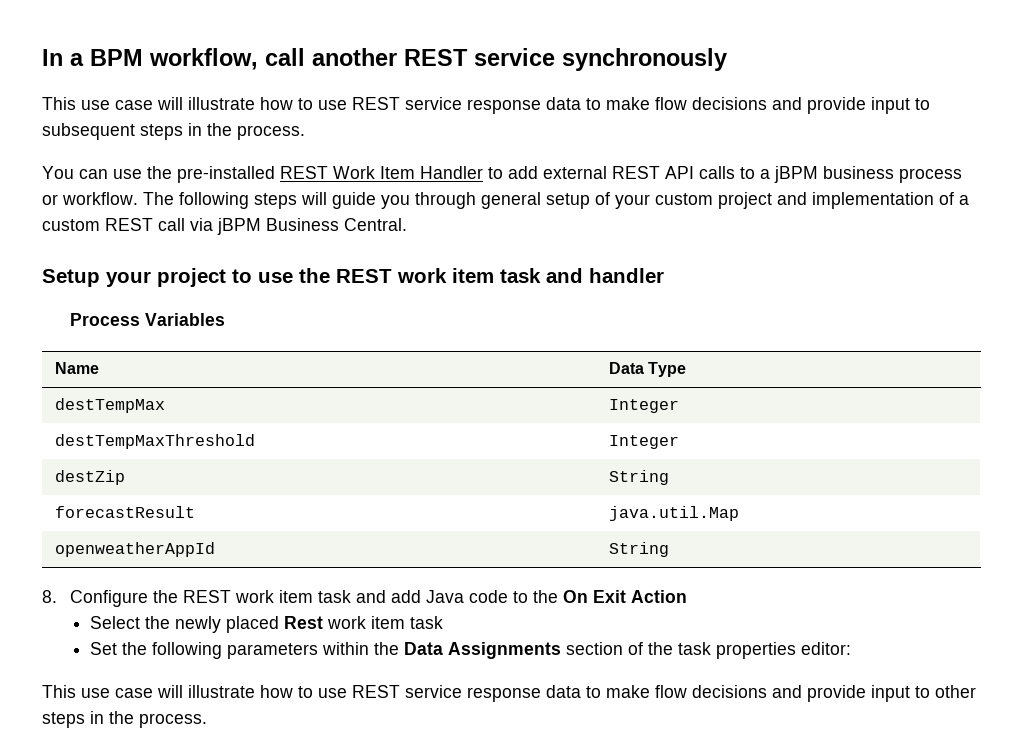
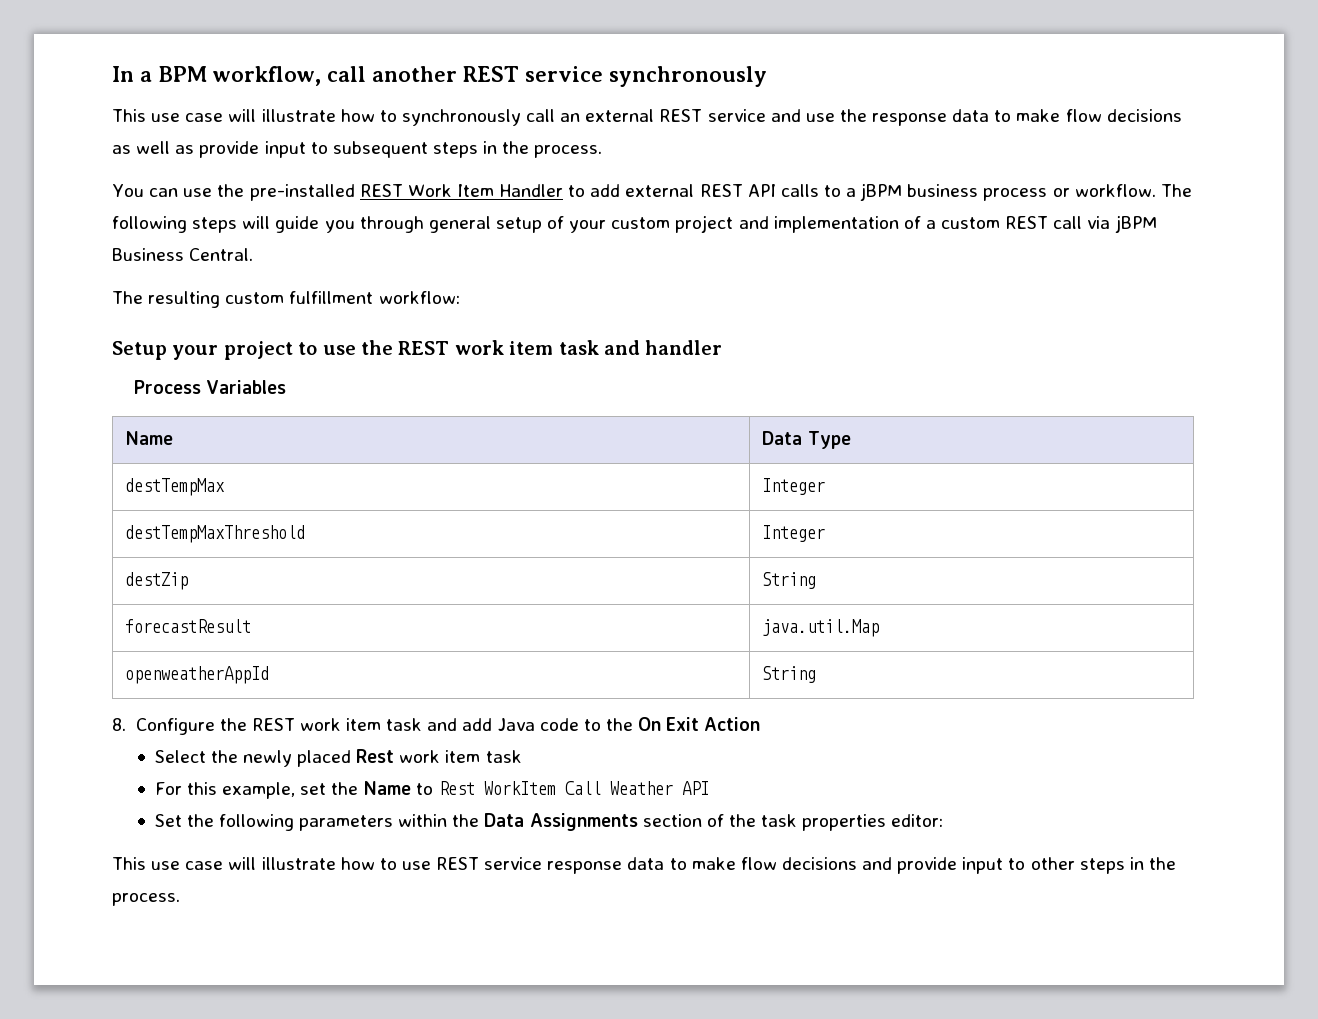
[318,97,802,114] use REST service response data to make flow decisions and -> [401,109,1182,126] [112,141,195,154] synchronously call an external REST service and use the response data to make flow decisions as well as
(407, 224) none -> [112,291,460,308] // The resulting custom fulfillment workflow:
(443, 622) none -> [154,781,709,799] // For this example, set the Name to Rest WorkItem Call Weather API

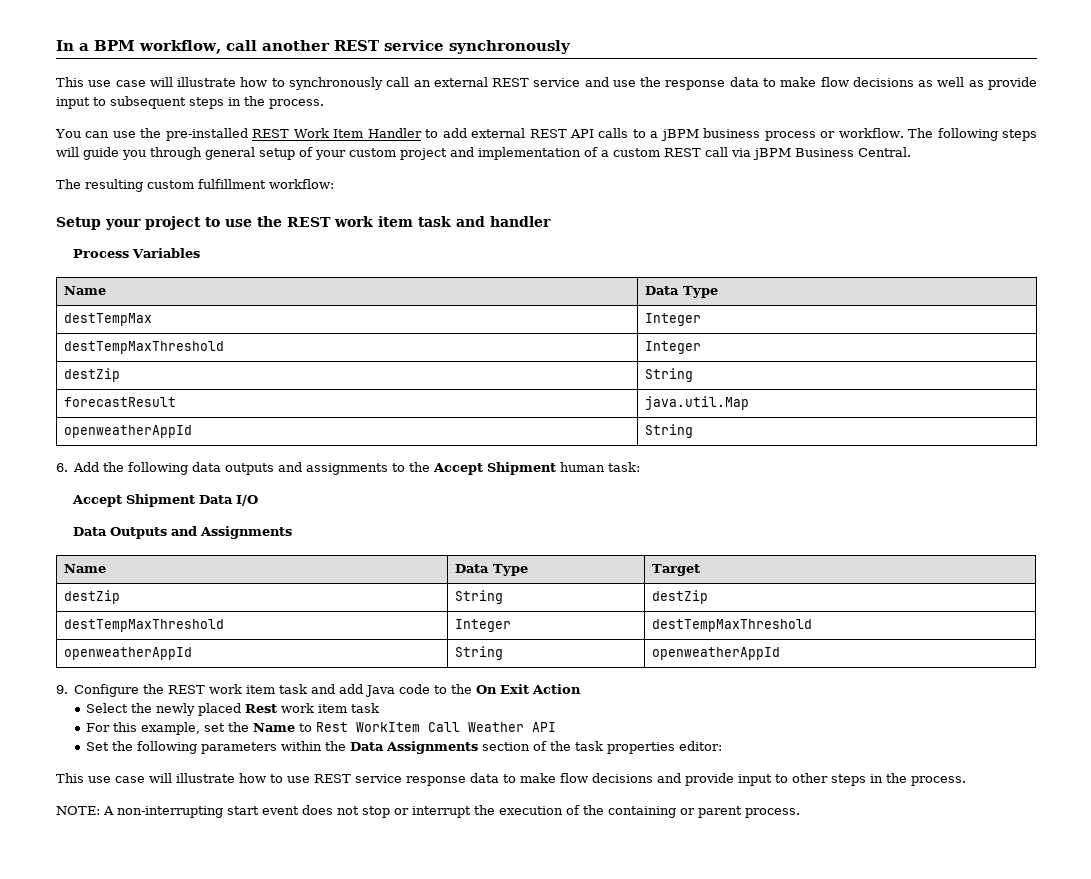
[112,718,126,731] 8. -> [56,462,641,475] [71,494,258,507] [72,526,292,539] [64,564,107,573] [455,564,529,576] [652,564,701,576] [64,590,121,604] [455,590,504,604] [652,590,709,604] [64,619,225,632] [455,619,512,632] [652,619,813,632] [64,647,193,660] [455,646,504,660] [652,647,781,660] [56,685,68,694] 6. Add the following data outputs and assignments to the Accept Shipment human task: // Accept Shipment Data I/O // Data Outputs and Assignments // Name | Data Type | Target // destZip | String | destZip // destTempMaxThreshold | Integer | destTempMaxThreshold // openweatherAppId | String | openweatherAppId // 9.
(180, 899) none -> [56,805,800,818] // NOTE: A non-interrupting start event does not stop or interrupt the execution of the containing or parent process.

